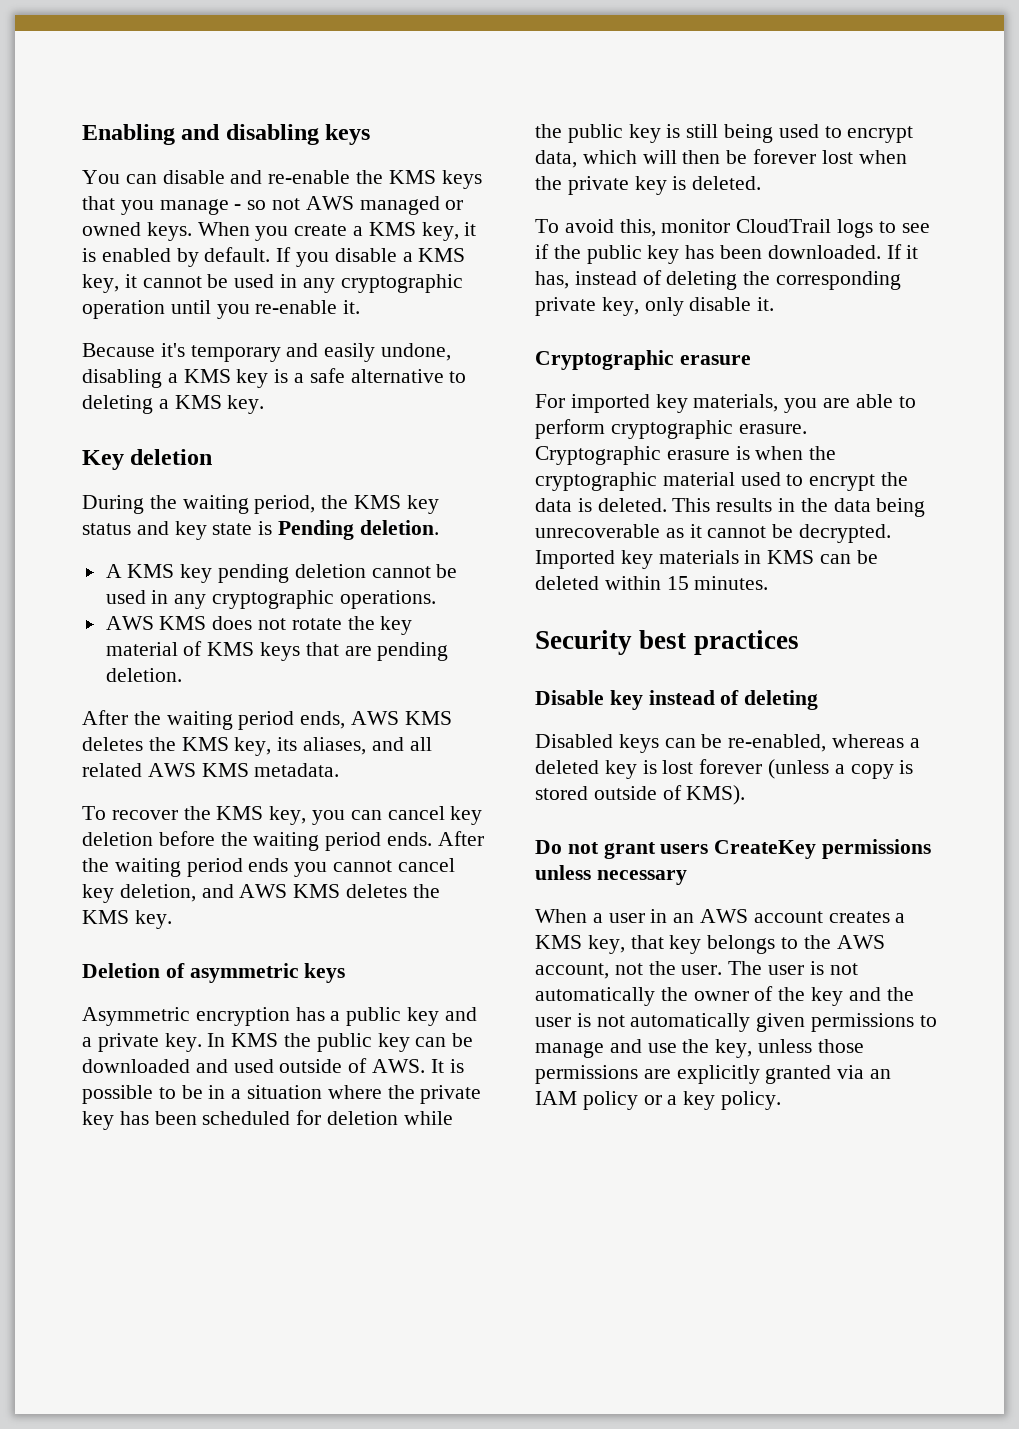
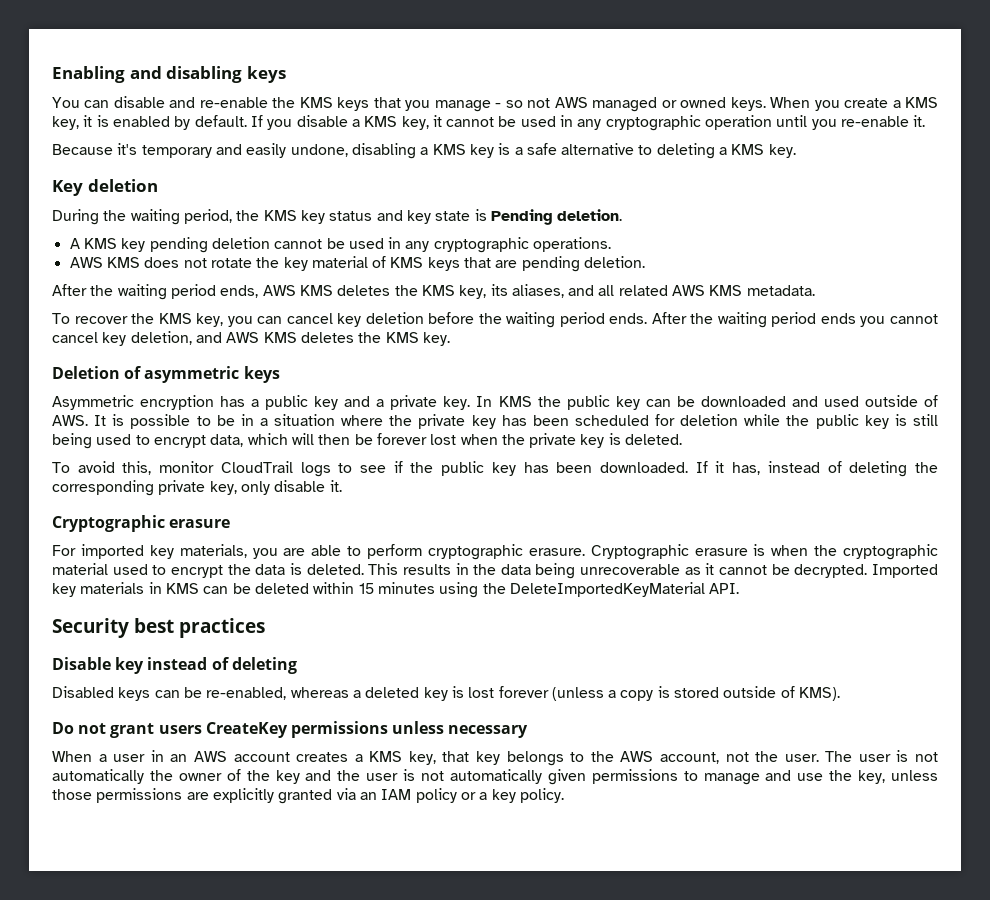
[694,576,769,590] minutes. -> [377,582,740,598] minutes using the DeleteImportedKeyMaterial API.

